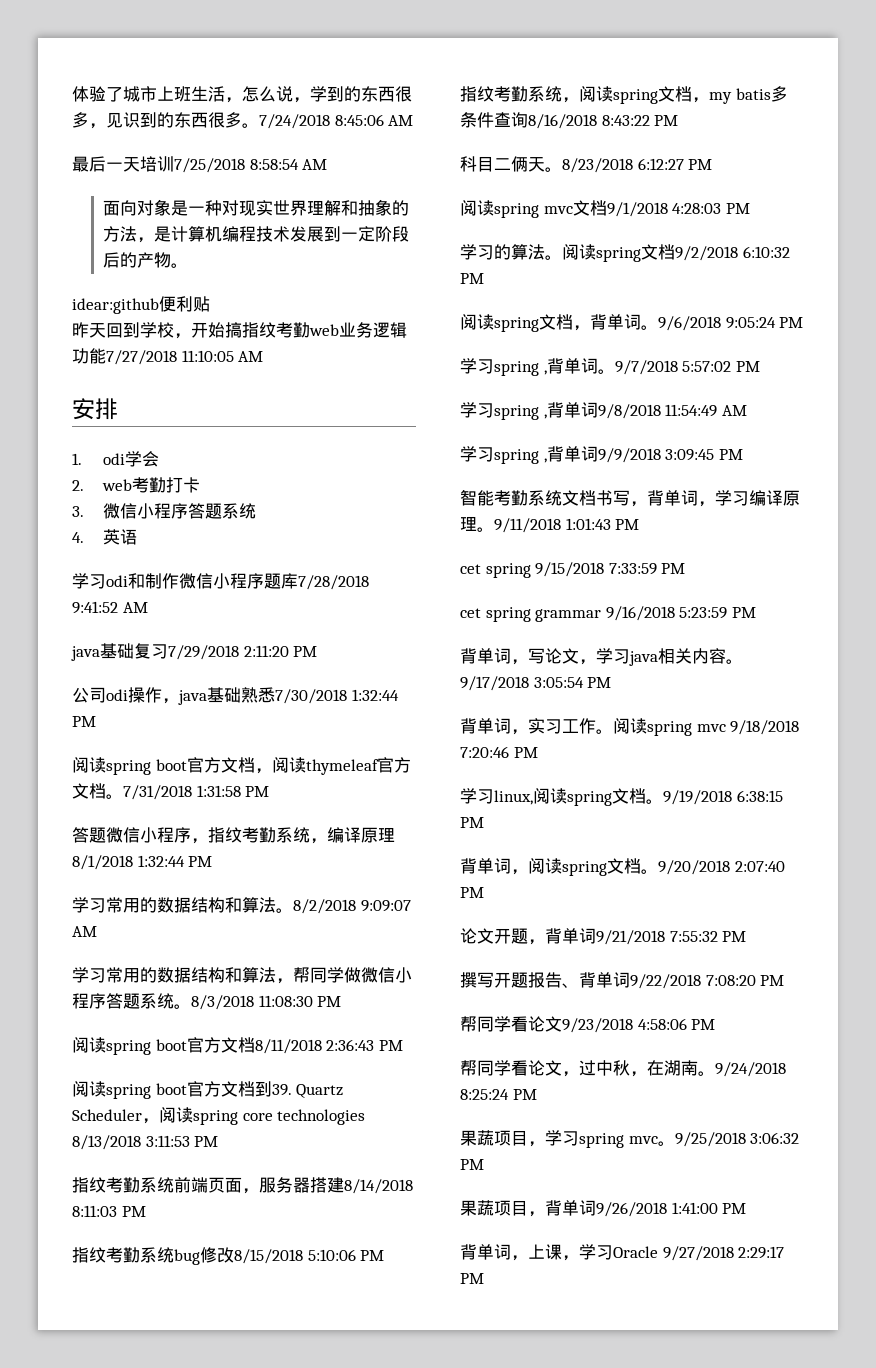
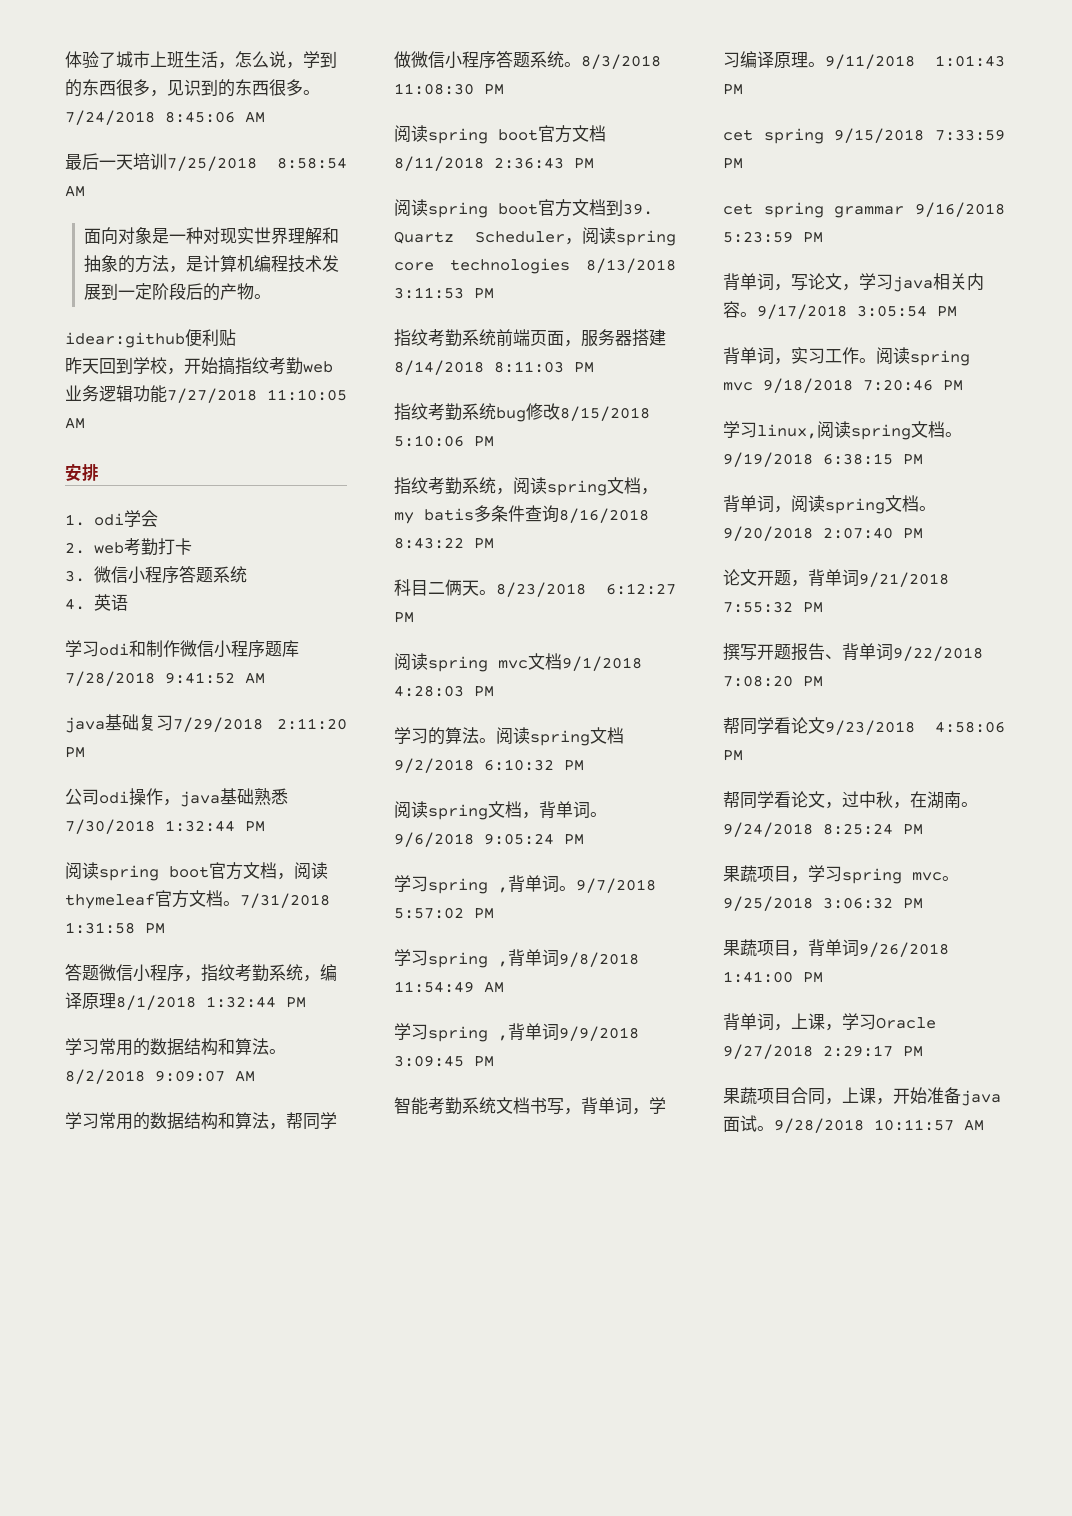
(484, 1278) none -> [723,1087,1001,1106] [723,1115,984,1133] // 果蔬项目合同，上课，开始准备java面试。9/28/2018 10:11:57 AM

